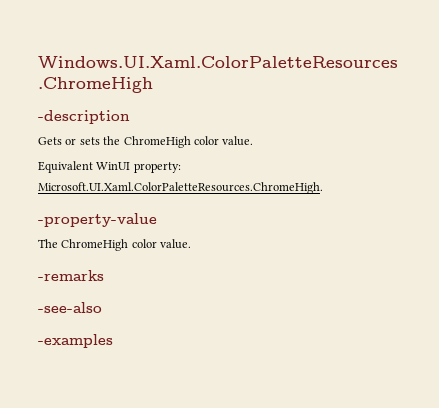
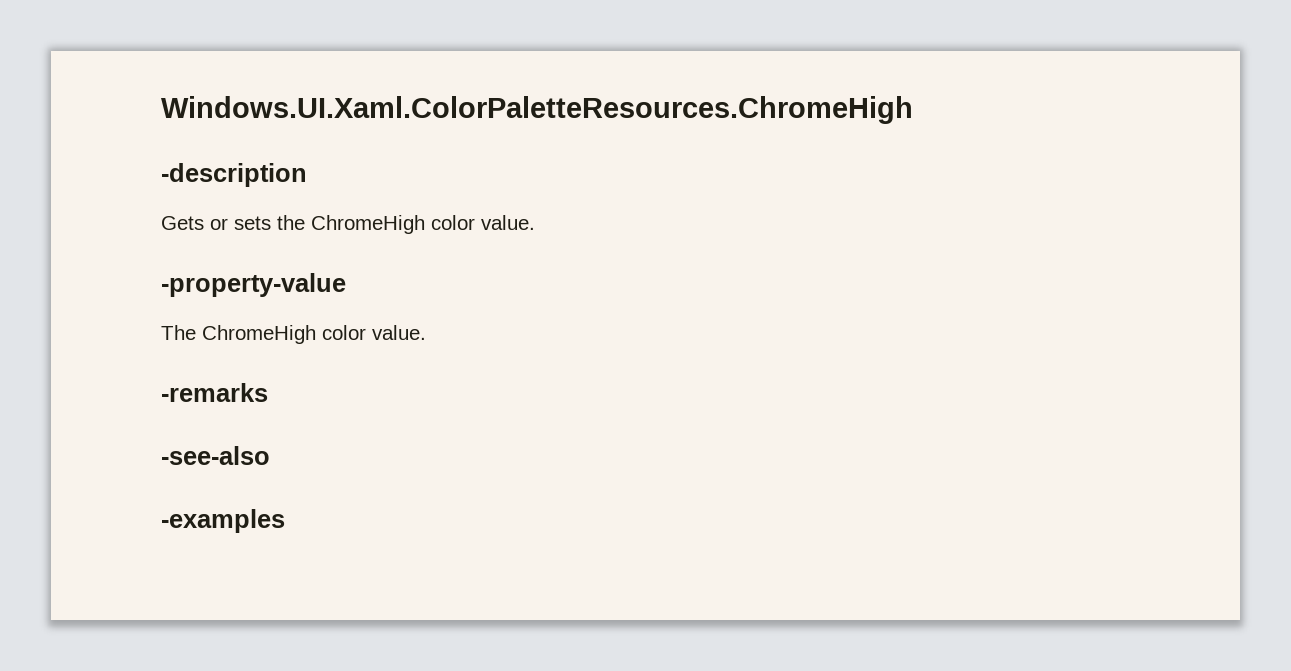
[38,161,181,173] [38,182,323,194] // Equivalent WinUI property: Microsoft.UI.Xaml.ColorPaletteResources.ChromeHigh. -> (535, 222) none

